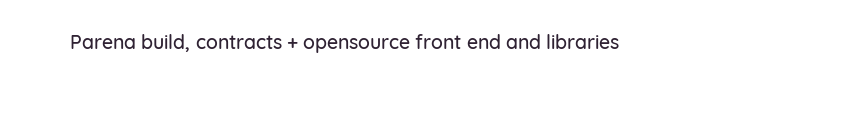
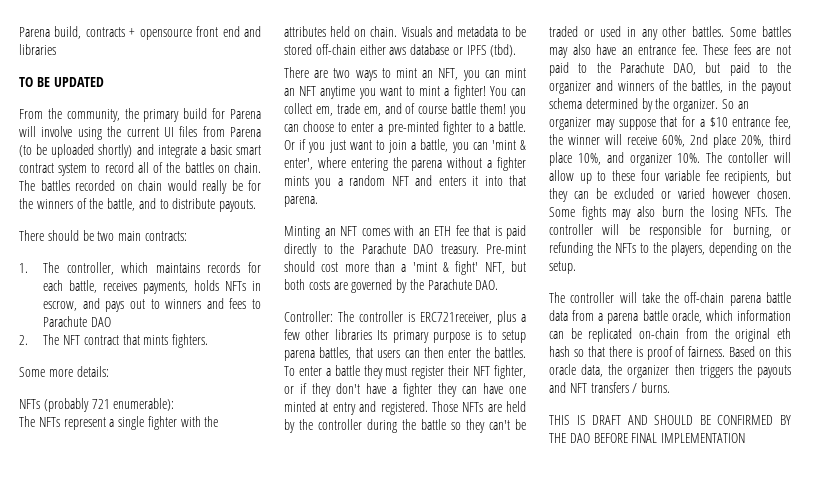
(620, 41) none -> [19,77,104,87] [19,108,261,122] [19,126,261,140] [19,144,261,158] [19,162,262,176] [19,180,261,194] [19,198,257,212] [19,230,187,241] [19,262,261,275] [43,280,261,294] [43,298,261,312] [43,316,112,327] [19,334,209,348] [19,366,109,377] [19,398,175,412] [19,416,219,430] [284,26,526,37] [284,44,517,57] [284,67,526,81] [284,85,526,99] [284,103,526,117] [284,121,526,135] [284,139,526,153] [284,157,526,171] [284,175,526,189] [284,196,318,207] [284,225,526,239] [284,243,526,257] [284,261,526,275] [284,279,499,293] [284,311,526,325] [284,329,526,343] [284,347,526,361] [284,365,526,379] [284,383,526,397] [284,401,526,415] [284,419,526,433] [549,26,791,40] [549,44,791,58] [549,62,791,76] [549,80,791,94] [549,98,749,112] [549,116,791,130] [549,134,791,148] [549,152,791,166] [549,170,791,184] [549,188,791,202] [549,206,791,220] [549,224,791,238] [549,242,791,256] [549,261,576,274] [549,292,791,306] [549,310,791,324] [549,328,791,342] [549,346,791,360] [549,364,791,378] [549,382,671,393] [549,415,791,425] [549,433,746,443] // TO BE UPDATED // From the community, the primary build for Parena will involve using the current UI files from Parena (to be uploaded shortly) and integrate a basic smart contract system to record all of the battles on chain. The battles recorded on chain would really be for the winners of the battle, and to distribute payouts. // There should be two main contracts: // 1. The controller, which maintains records for each battle, receives payments, holds NFTs in escrow, and pays out to winners and fees to Parachute DAO // 2. The NFT contract that mints fighters. // Some more details: // NFTs (probably 721 enumerable): // The NFTs represent a single fighter with the attributes held on chain. Visuals and metadata to be stored off-chain either aws database or IPFS (tbd). // There are two ways to mint an NFT, you can mint an NFT anytime you want to mint a fighter! You can collect em, trade em, and of course battle them! you can choose to enter a pre-minted fighter to a battle. Or if you just want to join a battle, you can 'mint & enter', where entering the parena without a fighter mints you a random NFT and enters it into that parena. // Minting an NFT comes with an ETH fee that is paid directly to the Parachute DAO treasury. Pre-mint should cost more than a 'mint & fight' NFT, but both costs are governed by the Parachute DAO. // Controller: The controller is ERC721receiver, plus a few other libraries Its primary purpose is to setup parena battles, that users can then enter the battles. To enter a battle they must register their NFT fighter, or if they don't have a fighter they can have one minted at entry and registered. Those NFTs are held by the controller during the battle so they can't be traded or used in any other battles. Some battles may also have an entrance fee. These fees are not paid to the Parachute DAO, but paid to the organizer and winners of the battles, in the payout schema determined by the organizer. So an organizer may suppose that for a $10 entrance fee, the winner will receive 60%, 2nd place 20%, third place 10%, and organizer 10%. The contoller will allow up to these four variable fee recipients, but they can be excluded or varied however chosen. Some fights may also burn the losing NFTs. The controller will be responsible for burning, or refunding the NFTs to the players, depending on the setup. // The controller will take the off-chain parena battle data from a parena battle oracle, which information can be replicated on-chain from the original eth hash so that there is proof of fairness. Based on this oracle data, the organizer then triggers the payouts and NFT transfers / burns. // THIS IS DRAFT AND SHOULD BE CONFIRMED BY THE DAO BEFORE FINAL IMPLEMENTATION

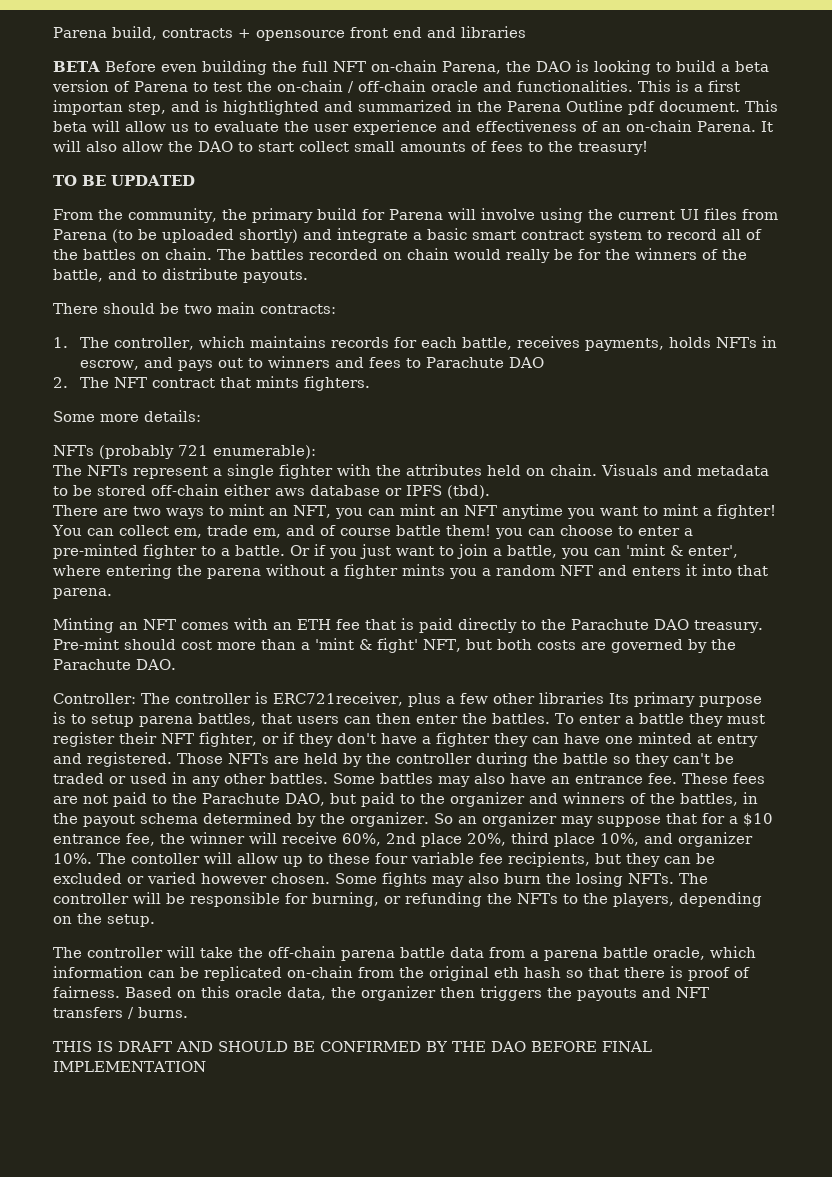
(56, 49) none -> [53,60,769,75] [52,80,740,93] [53,100,778,115] [53,120,773,135] [53,140,648,155] // BETA Before even building the full NFT on-chain Parena, the DAO is looking to build a beta version of Parena to test the on-chain / off-chain oracle and functionalities. This is a first importan step, and is hightlighted and summarized in the Parena Outline pdf document. This beta will allow us to evaluate the user experience and effectiveness of an on-chain Parena. It will also allow the DAO to start collect small amounts of fees to the treasury!

